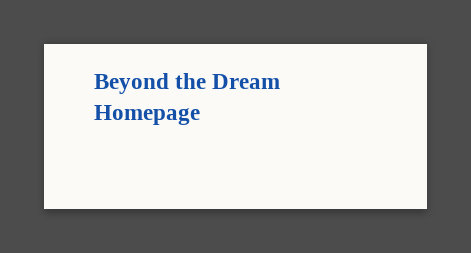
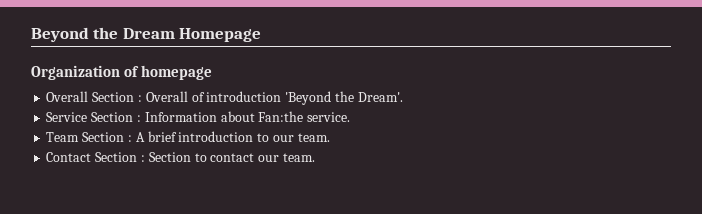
(200, 115) none -> [31,65,213,80] [46,91,403,105] [46,111,351,122] [46,131,330,142] [46,152,315,162] // Organization of homepage // Overall Section : Overall of introduction 'Beyond the Dream'. // Service Section : Information about Fan:the service. // Team Section : A brief introduction to our team. // Contact Section : Section to contact our team.

